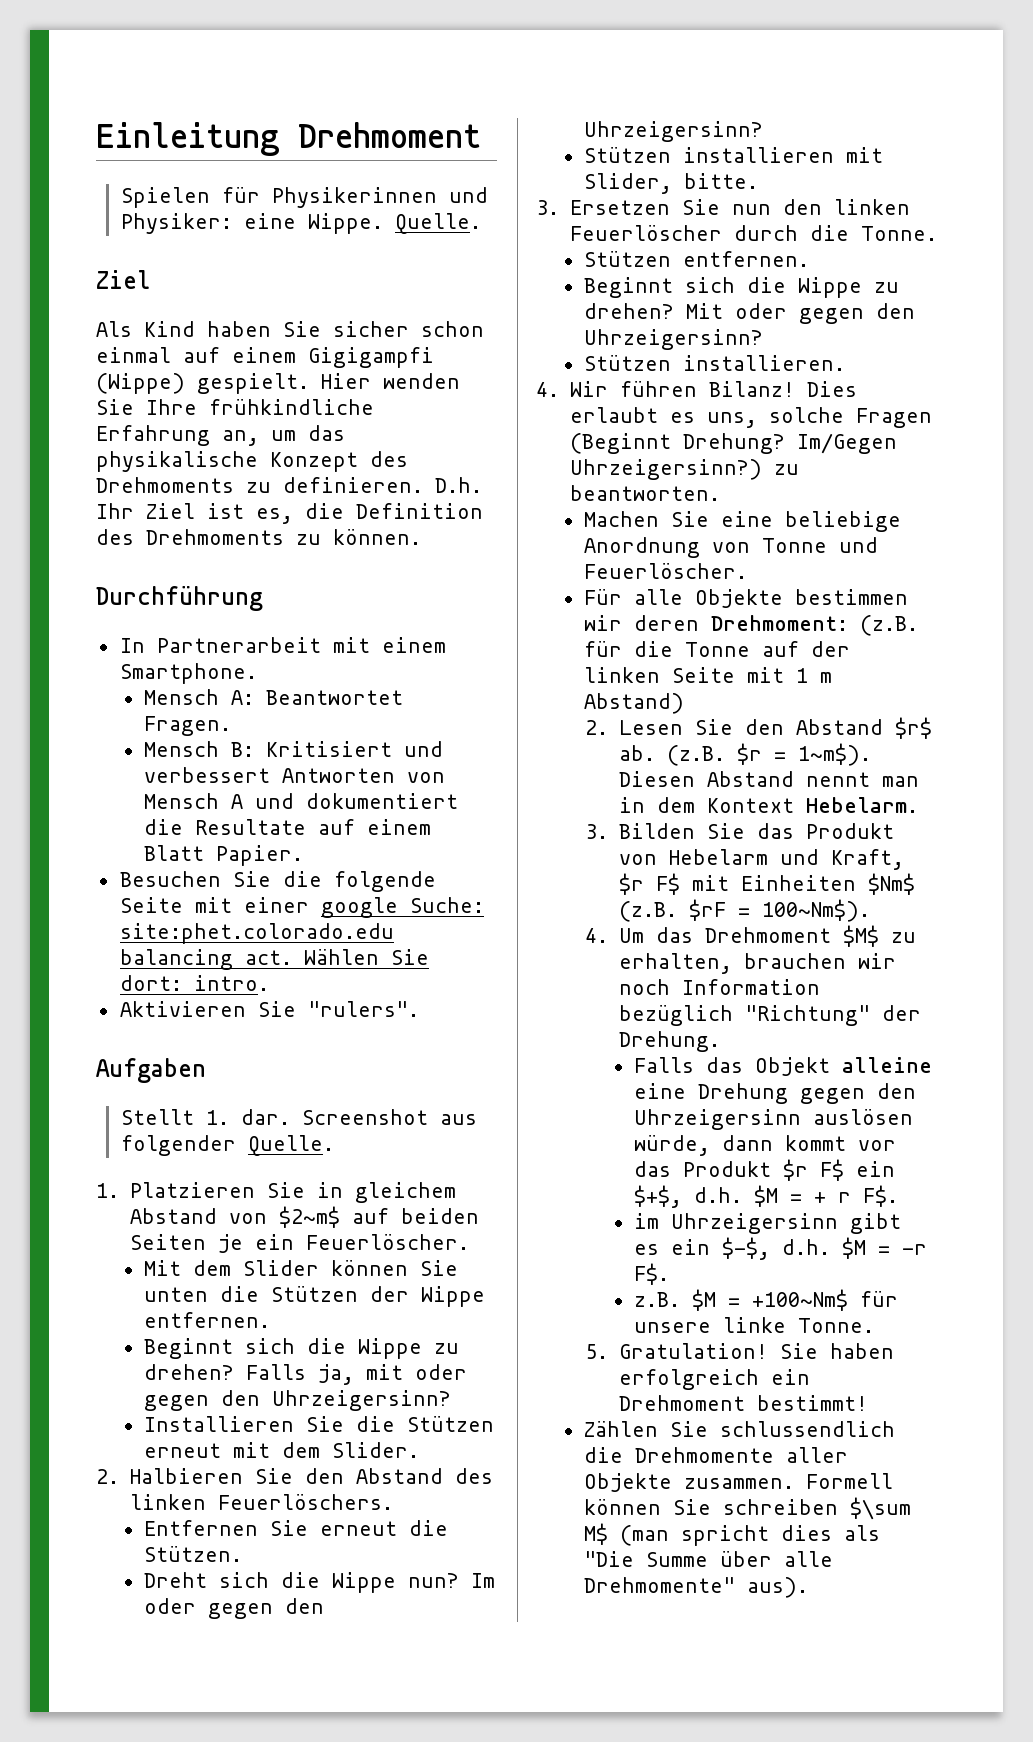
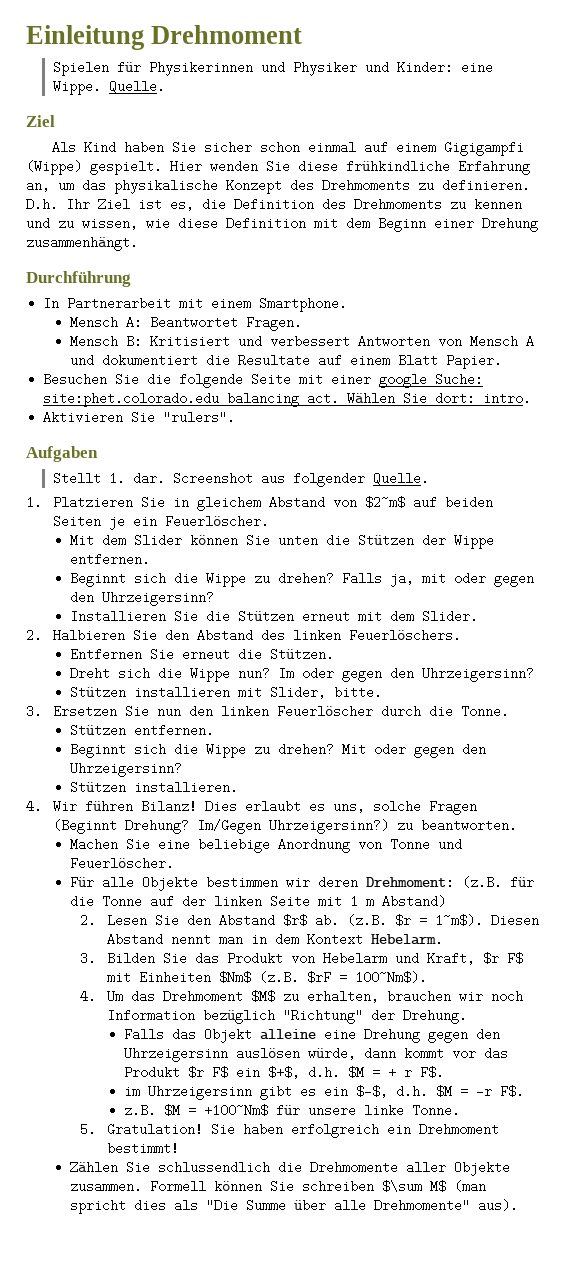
[120,213,232,234] Physiker: -> [293,61,454,76] Physiker und Kinder:
[146,399,197,415] Ihre -> [298,160,338,173] diese
[333,529,421,545] können. -> [474,198,522,211] [26,217,538,232] [26,236,138,251] kennen und zu wissen, wie diese Definition mit dem Beginn einer Drehung zusammenhängt.

